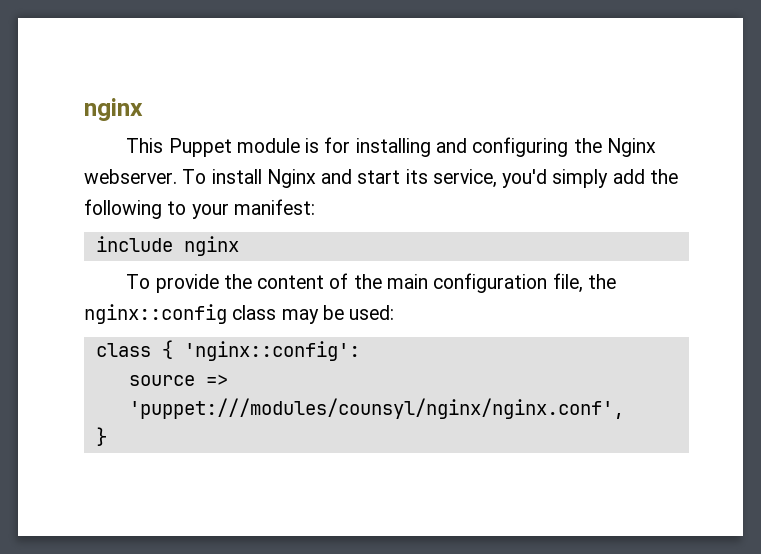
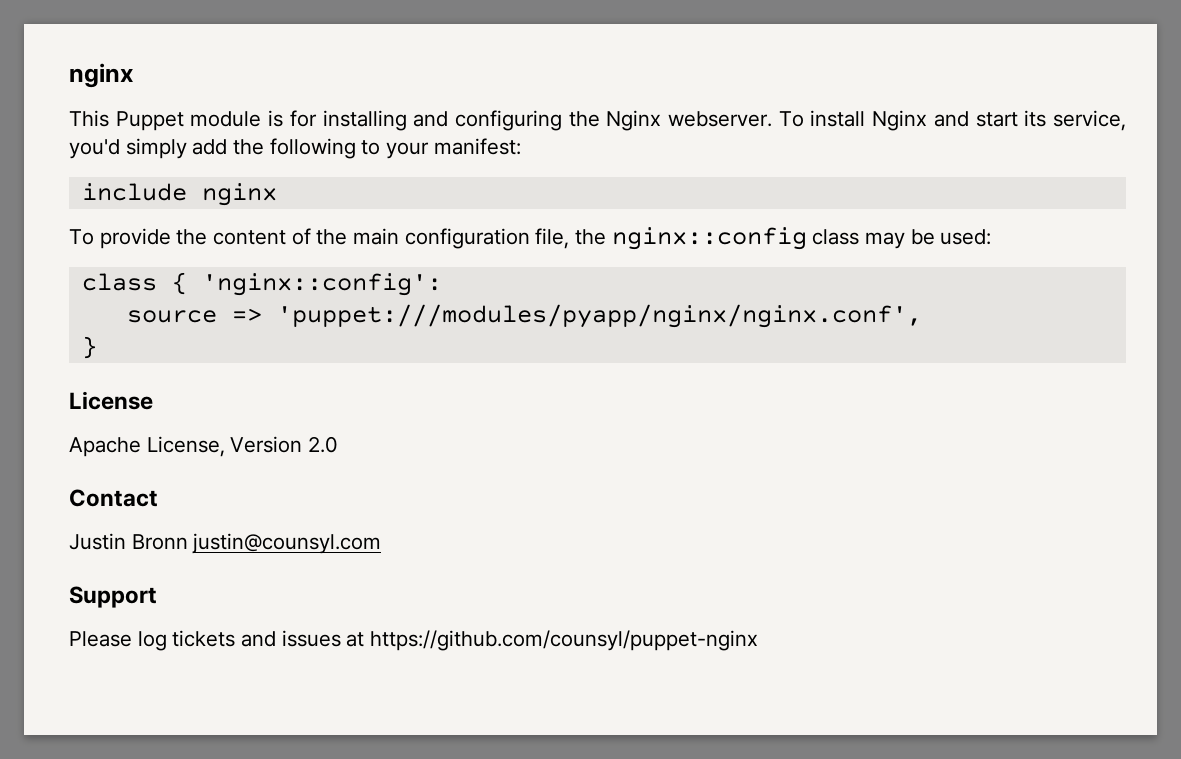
[128,398,624,419] 'puppet:///modules/counsyl/nginx/nginx.conf', -> [276,304,922,328] 'puppet:///modules/pyapp/nginx/nginx.conf',
(107, 436) none -> [69,391,153,410] [69,436,339,457] [69,489,158,507] [69,533,382,554] [69,586,157,608] [69,630,759,651] // License // Apache License, Version 2.0 // Contact // Justin Bronn justin@counsyl.com // Support // Please log tickets and issues at https://github.com/counsyl/puppet-nginx

